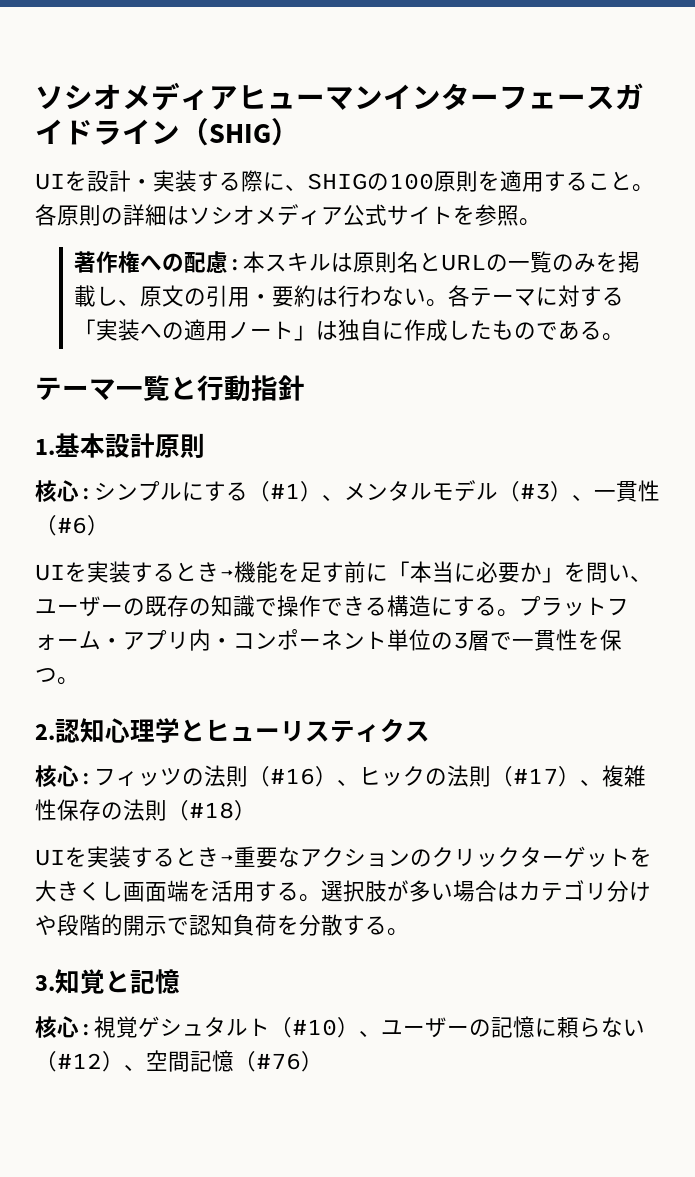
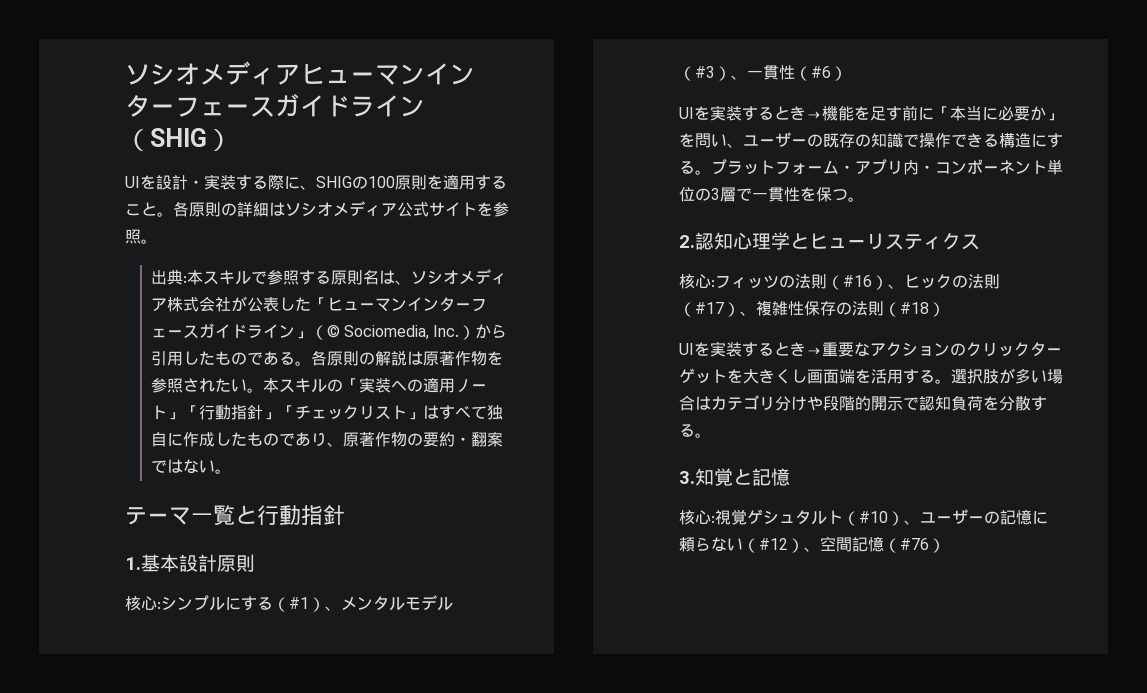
[74,251,641,273] [74,285,625,307] 著作権への配慮:本スキルは原則名とURLの一覧のみを掲載し、原文の引用・要約は行わない。各テーマに対する -> [150,269,507,285] [150,296,487,312] [150,323,508,340] [150,350,503,366] [150,378,343,393] 出典:本スキルで参照する原則名は、ソシオメディア株式会社が公表した「ヒューマンインターフェースガイドライン」（© Sociomedia, Inc.）から引用したものである。各原則の解説は原著作物を参照されたい。本スキルの
[316,321,339,340] は -> [182,404,487,420] 「行動指針」「チェックリスト」はすべて
[580,321,603,340] る -> [310,432,503,447] [150,459,215,474] り、原著作物の要約・翻案ではない

